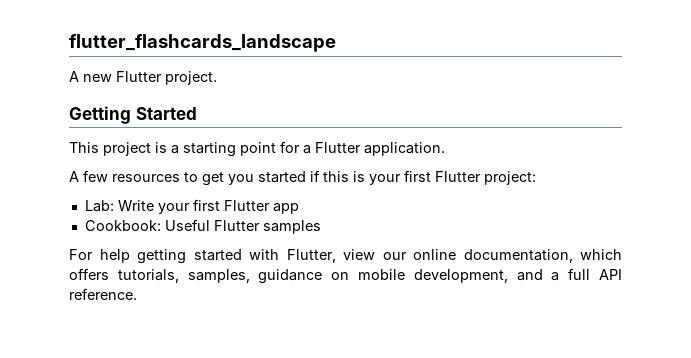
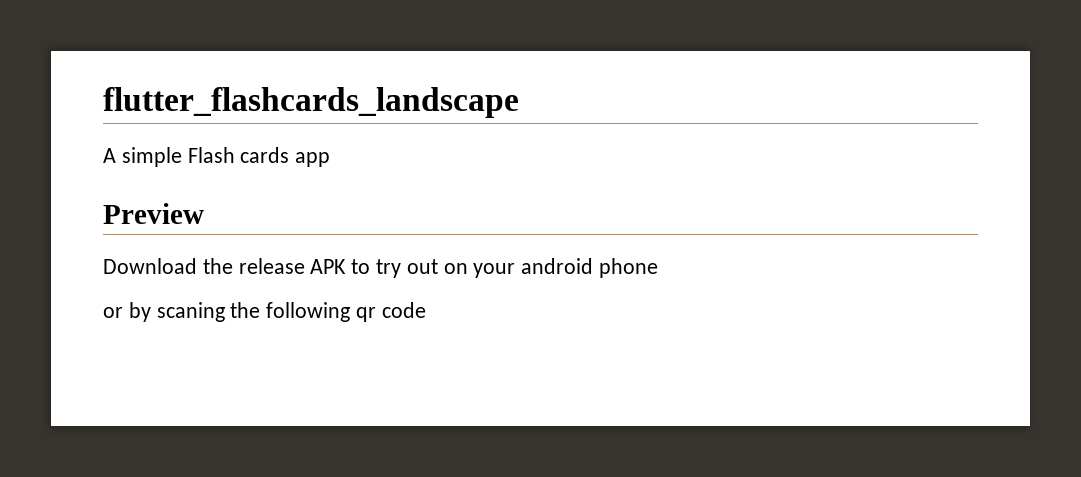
[83,71,217,85] [69,106,197,124] [69,141,445,157] [69,170,536,186] [84,199,299,214] [84,219,321,234] [69,249,622,264] [69,268,622,284] [69,288,137,300] new Flutter project. // Getting Started // This project is a starting point for a Flutter application. // A few resources to get you started if this is your first Flutter project: // Lab: Write your first Flutter app // Cookbook: Useful Flutter samples // For help getting started with Flutter, view our online documentation, which offers tutorials, samples, guidance on mobile development, and a full API reference. -> [121,147,331,167] [103,203,204,224] [103,258,659,278] [103,302,426,322] simple Flash cards app // Preview // Download the release APK to try out on your android phone // or by scaning the following qr code

